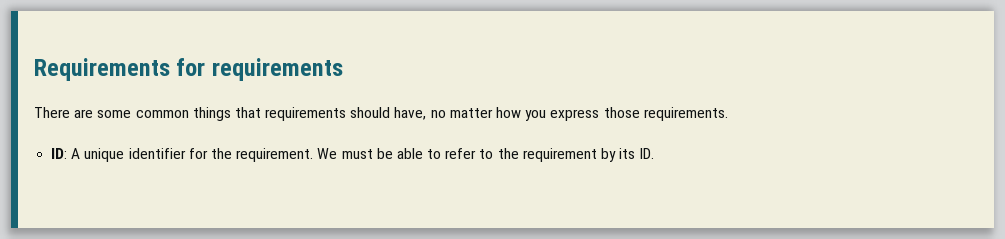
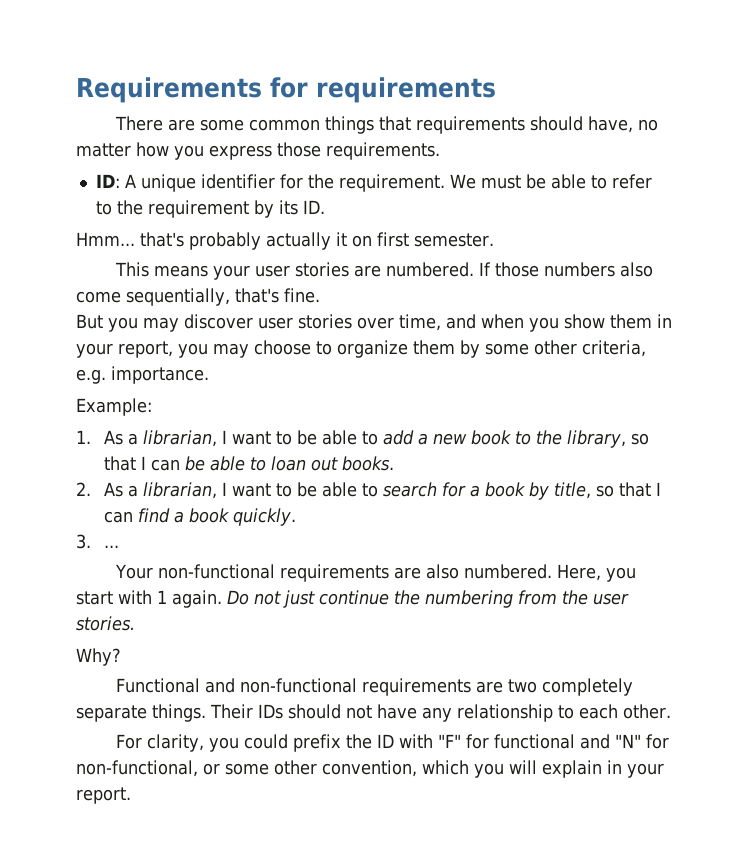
(655, 153) none -> [76,232,494,250] [114,262,653,280] [76,288,320,306] [76,314,672,332] [76,340,646,358] [76,366,209,384] [76,398,152,416] [76,430,650,448] [104,456,395,471] [76,482,662,500] [104,508,297,526] [76,534,120,549] [114,564,636,582] [76,590,629,608] [76,616,135,631] [76,648,121,666] [115,678,633,696] [76,704,671,722] [115,734,669,752] [76,760,664,778] [76,787,131,804] // Hmm... that's probably actually it on first semester. // This means your user stories are numbered. If those numbers also come sequentially, that's fine. // But you may discover user stories over time, and when you show them in your report, you may choose to organize them by some other criteria, e.g. importance. // Example: // 1. As a librarian, I want to be able to add a new book to the library, so that I can be able to loan out books. // 2. As a librarian, I want to be able to search for a book by title, so that I can find a book quickly. // 3. ... // Your non-functional requirements are also numbered. Here, you start with 1 again. Do not just continue the numbering from the user stories. // Why? // Functional and non-functional requirements are two completely separate things. Their IDs should not have any relationship to each other. // For clarity, you could prefix the ID with "F" for functional and "N" for non-functional, or some other convention, which you will explain in your report.

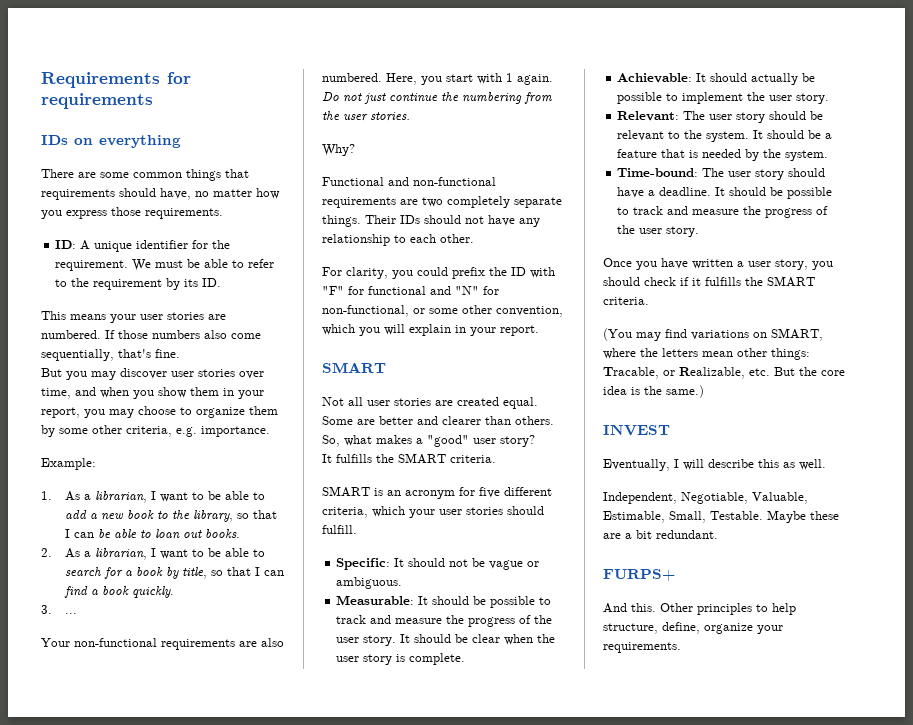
(496, 90) none -> [41,135,181,148] // IDs on everything
[76,232,494,250] // Hmm... that's probably actually it on first semester. -> (222, 282) none
(131, 795) none -> [322,362,386,373] [322,397,538,409] [322,416,554,425] [322,435,535,447] [322,453,496,464] [322,486,552,499] [322,506,544,518] [322,525,357,534] [336,558,540,570] [336,577,403,589] [336,595,552,608] [336,615,553,627] [336,634,556,646] [336,653,466,665] [617,73,816,85] [617,92,830,104] [617,111,824,123] [617,130,833,142] [617,149,829,161] [617,168,826,180] [617,187,833,199] [617,206,829,218] [617,225,700,237] [603,258,833,270] [603,276,815,287] [603,297,649,305] [603,328,823,341] [603,348,810,360] [603,367,845,379] [603,385,704,398] [603,424,670,436] [603,459,826,471] [603,492,808,504] [603,510,839,523] [603,530,718,539] [603,569,675,581] [603,603,796,615] [603,622,783,634] [603,642,681,653] // SMART // Not all user stories are created equal. Some are better and clearer than others. So, what makes a "good" user story? // It fulfills the SMART criteria. // SMART is an acronym for five different criteria, which your user stories should fulfill. // Specific: It should not be vague or ambiguous. // Measurable: It should be possible to track and measure the progress of the user story. It should be clear when the user story is complete. // Achievable: It should actually be possible to implement the user story. // Relevant: The user story should be relevant to the system. It should be a feature that is needed by the system. // Time-bound: The user story should have a deadline. It should be possible to track and measure the progress of the user story. // Once you have written a user story, you should check if it fulfills the SMART criteria. // (You may find variations on SMART, where the letters mean other things: Tracable, or Realizable, etc. But the core idea is the same.) // INVEST // Eventually, I will describe this as well. // Independent, Negotiable, Valuable, Estimable, Small, Testable. Maybe these are a bit redundant. // FURPS+ // And this. Other principles to help structure, define, organize your requirements.

